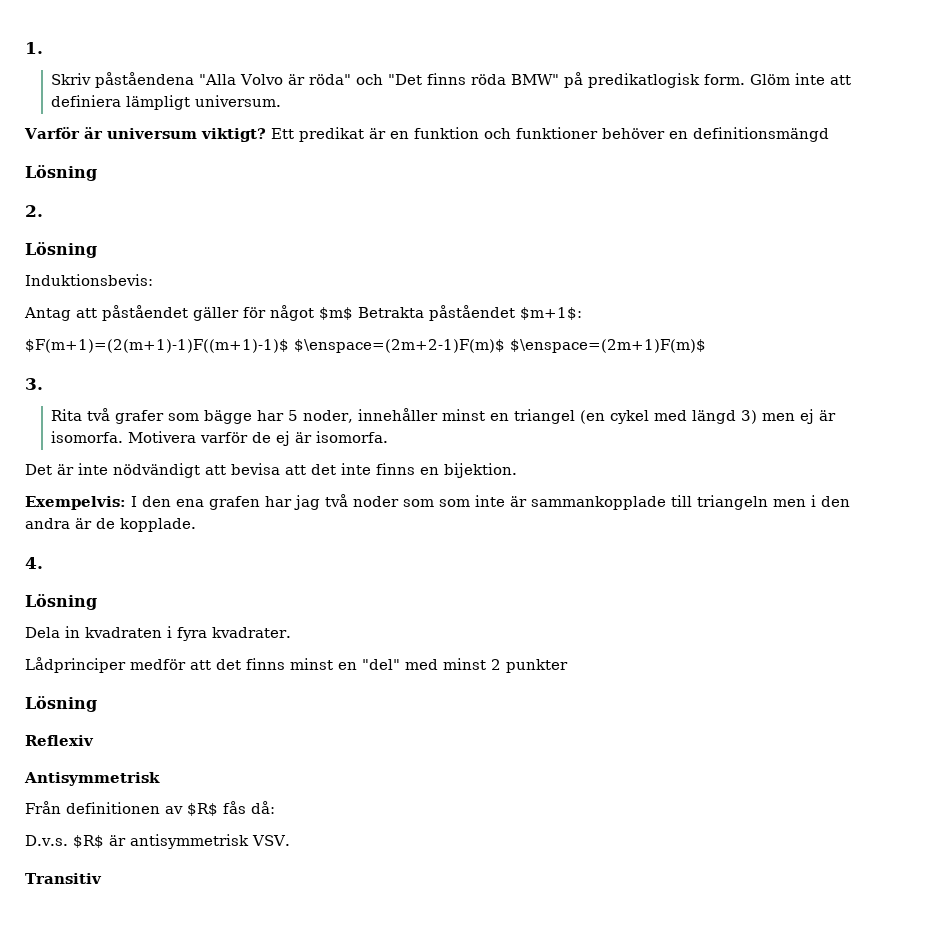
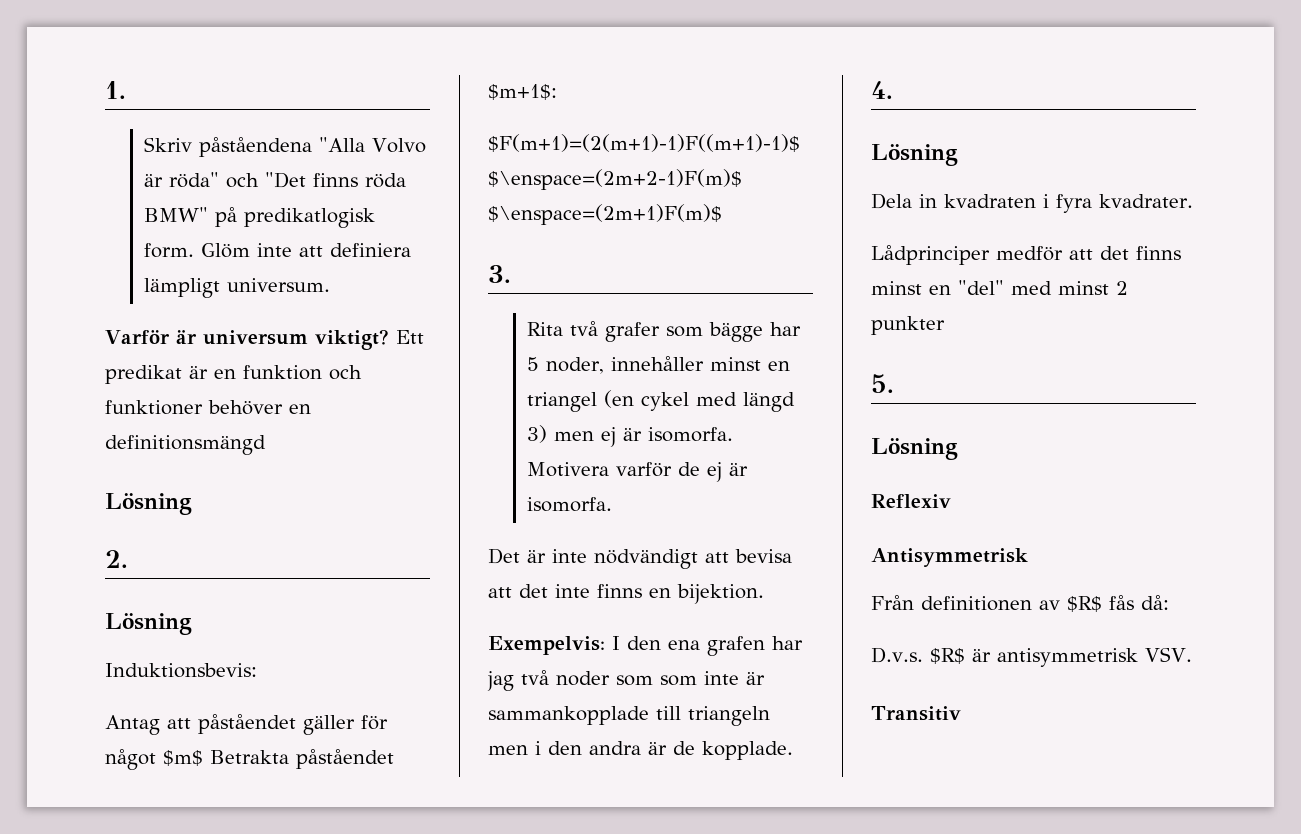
(568, 666) none -> [871,374,894,393] // 5.

